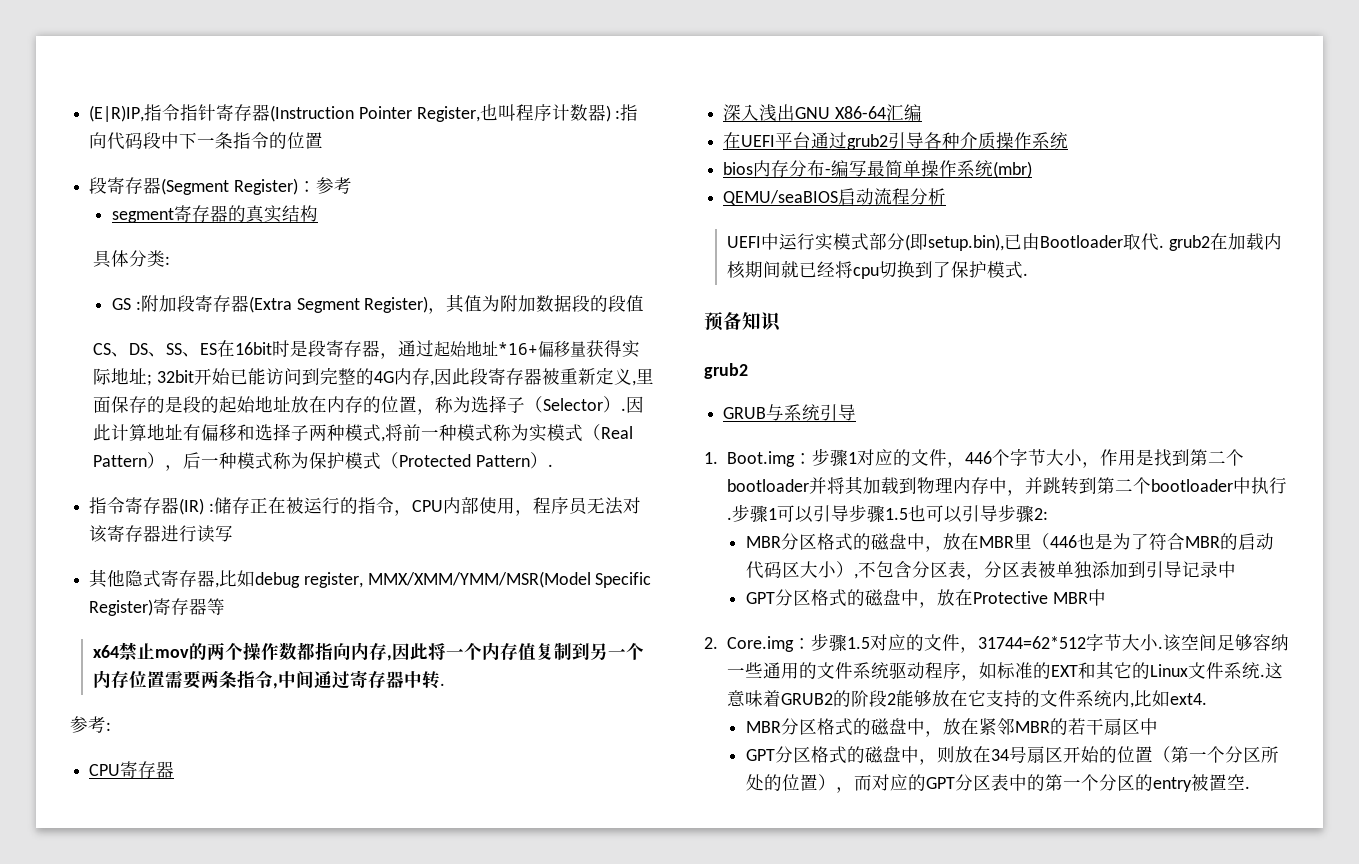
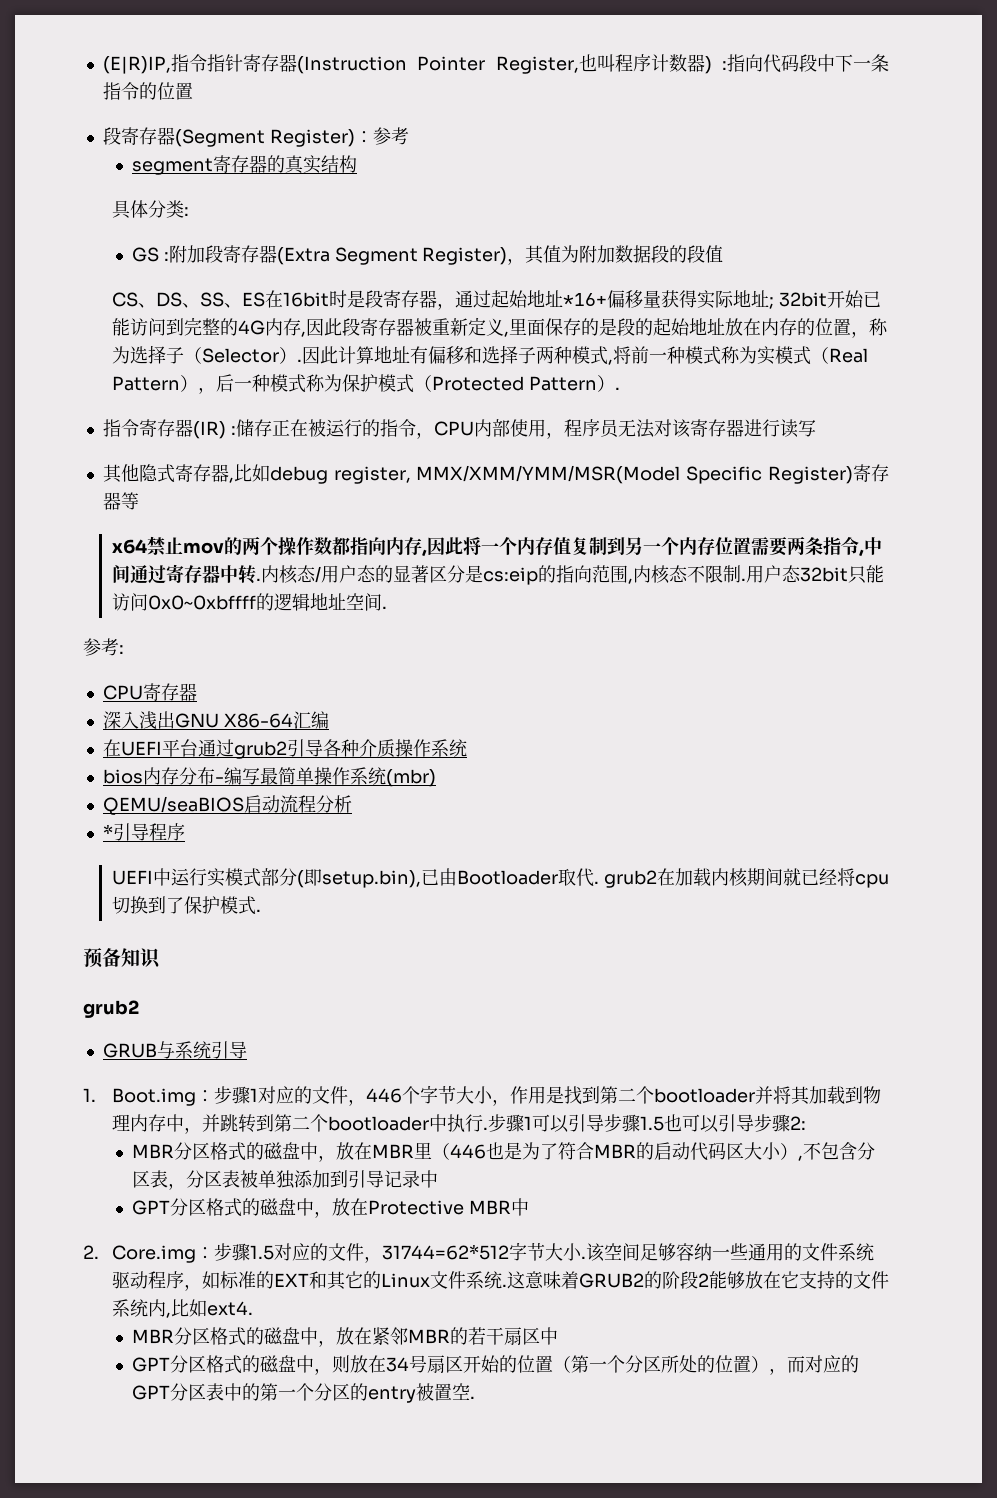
(445, 684) none -> [260,565,884,585] [111,593,387,611] 内核态/用户态的显著区分是cs:eip的指向范围,内核态不限制.用户态32bit只能访问0x0~0xbffff的逻辑地址空间.
(947, 196) none -> [102,823,185,841] // *引导程序

